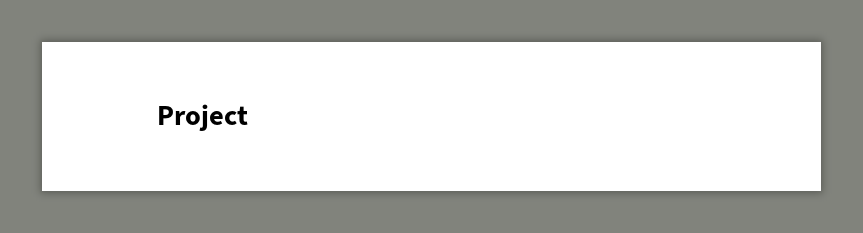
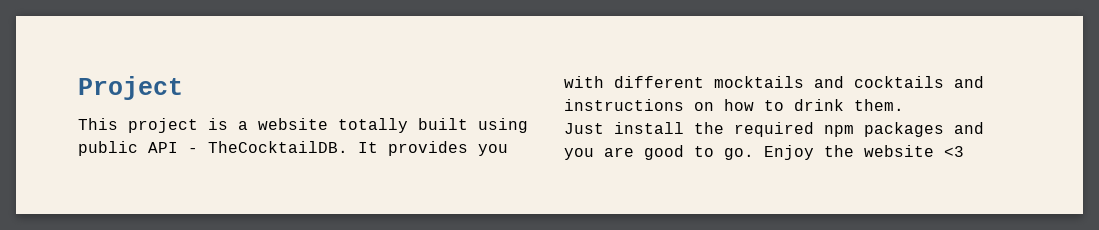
(248, 117) none -> [78,118,528,133] [78,141,508,156] [564,76,984,88] [564,99,904,111] [564,122,984,137] [564,145,964,160] // This project is a website totally built using public API - TheCocktailDB. It provides you with different mocktails and cocktails and instructions on how to drink them. // Just install the required npm packages and you are good to go. Enjoy the website <3

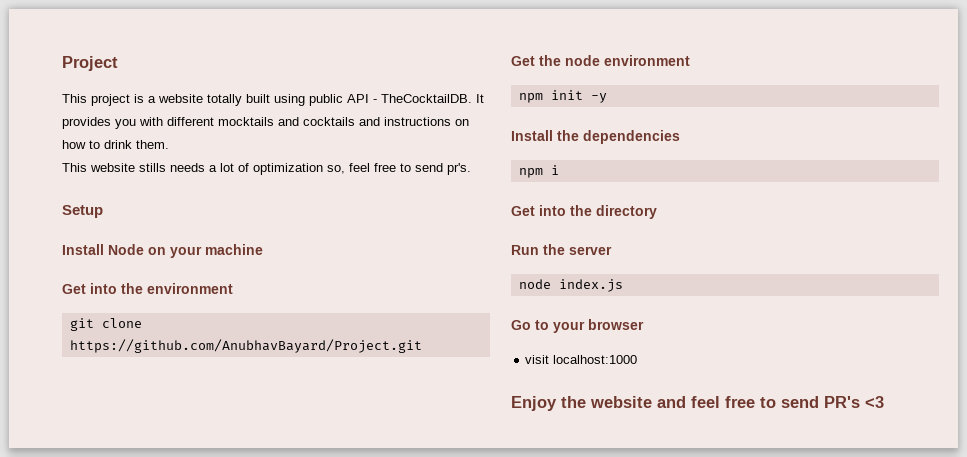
[564,122,984,137] [564,145,934,160] Just install the required npm packages and you are good to go. Enjoy the website -> [62,163,471,175] [62,205,103,218] [62,244,263,258] [62,283,233,294] [69,318,142,331] [69,339,422,353] [511,55,690,66] [518,90,607,103] [511,130,680,144] [518,165,559,178] [511,205,657,219] [511,244,612,255] [518,279,623,292] [511,319,644,333] [525,355,638,364] [511,396,860,411] This website stills needs a lot of optimization so, feel free to send pr's. // Setup // Install Node on your machine // Get into the environment // git clone https://github.com/AnubhavBayard/Project.git // Get the node environment // npm init -y // Install the dependencies // npm i // Get into the directory // Run the server // node index.js // Go to your browser // visit localhost:1000 // Enjoy the website and feel free to send PR's

